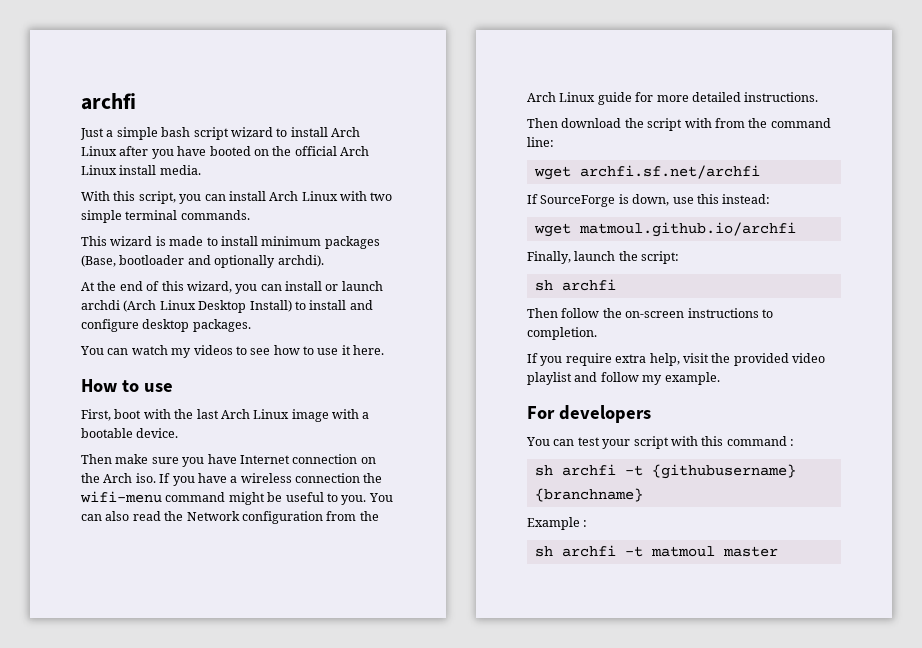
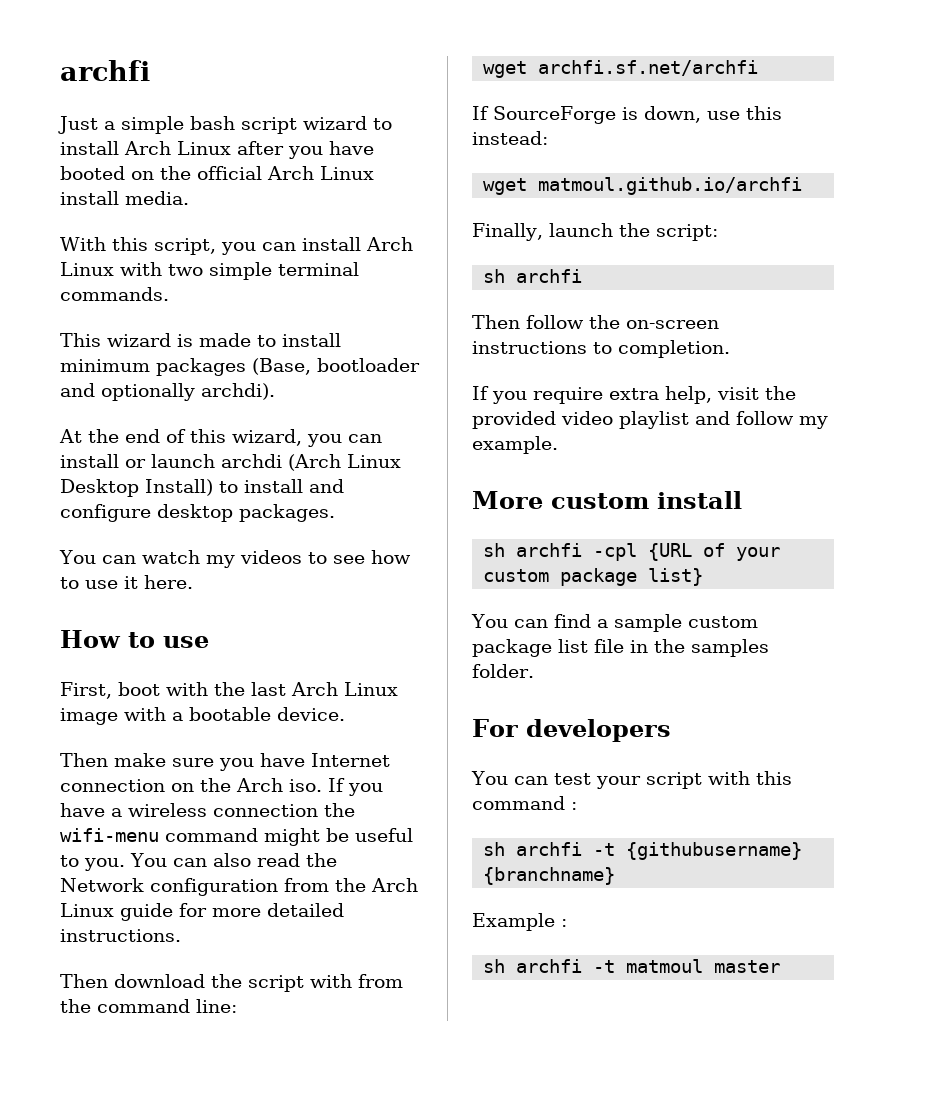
(720, 378) none -> [472,491,742,509] [483,543,781,561] [483,568,704,586] [471,614,758,632] [472,639,769,657] [472,664,534,678] // More custom install // sh archfi -cpl {URL of your custom package list} // You can find a sample custom package list file in the samples folder.

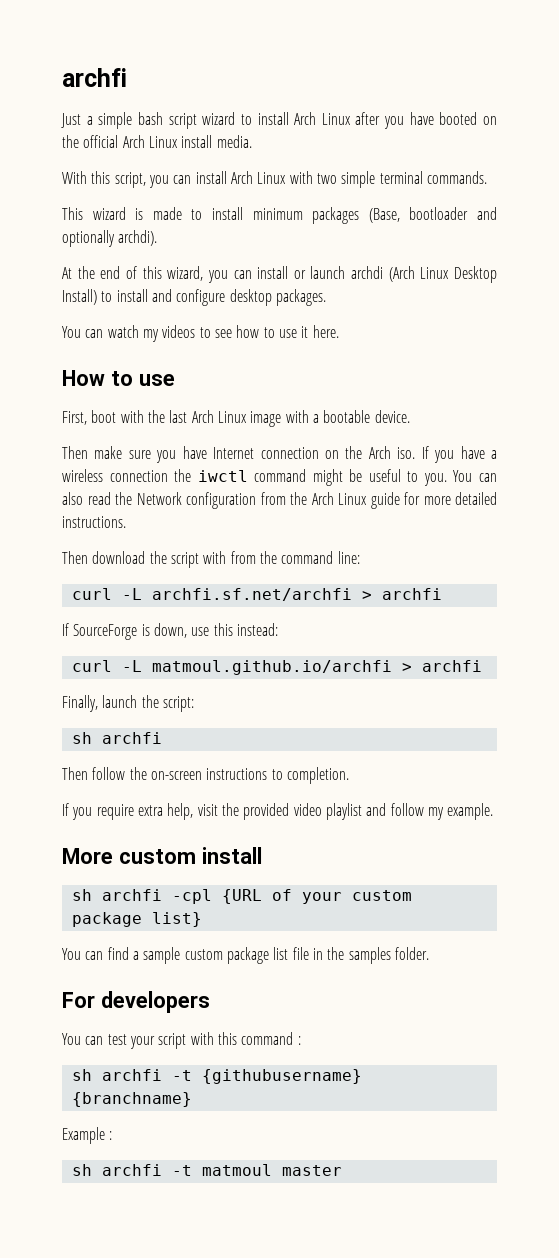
[60,828,159,842] wifi-menu -> [197,470,248,482] iwctl
[483,61,528,78] wget -> [71,588,142,600] curl -L
(759, 68) none -> [361,588,442,600] > archfi
[483,178,528,195] wget -> [71,660,142,672] curl -L
(803, 186) none -> [401,660,482,672] > archfi

